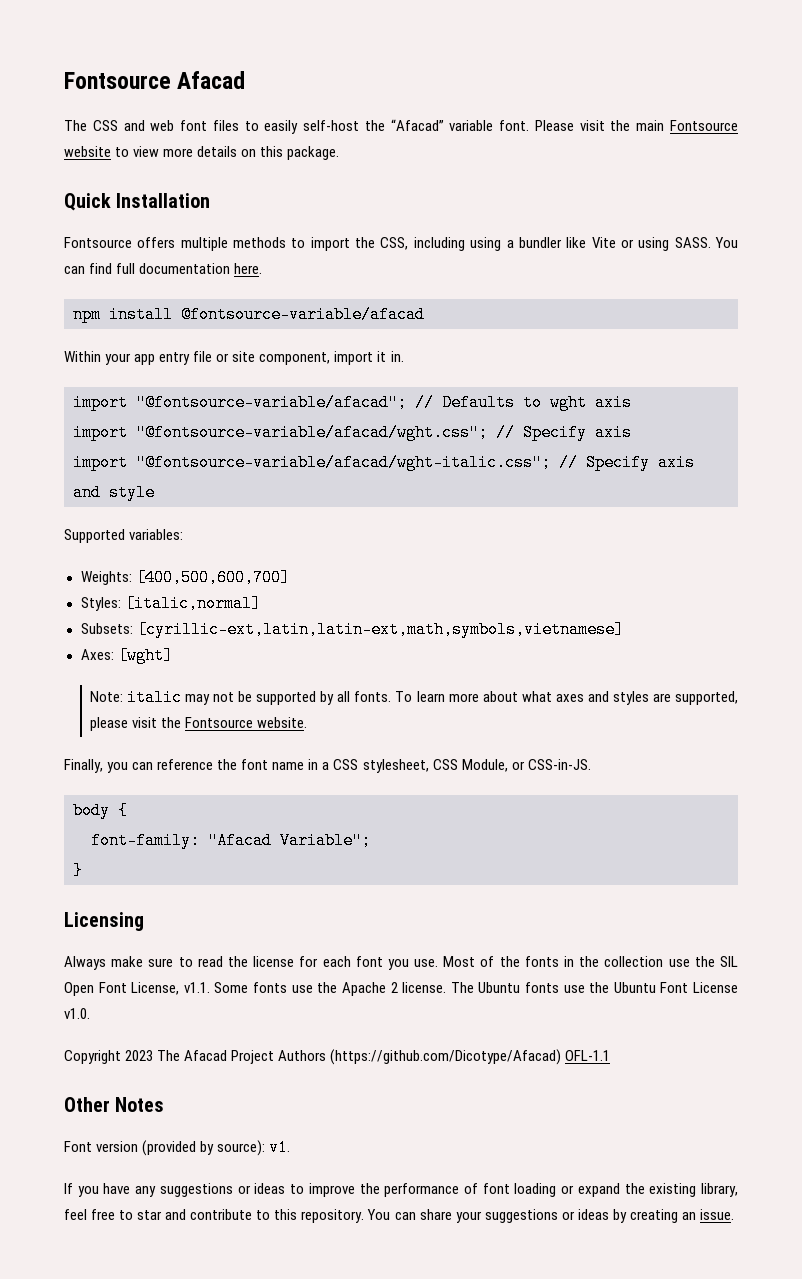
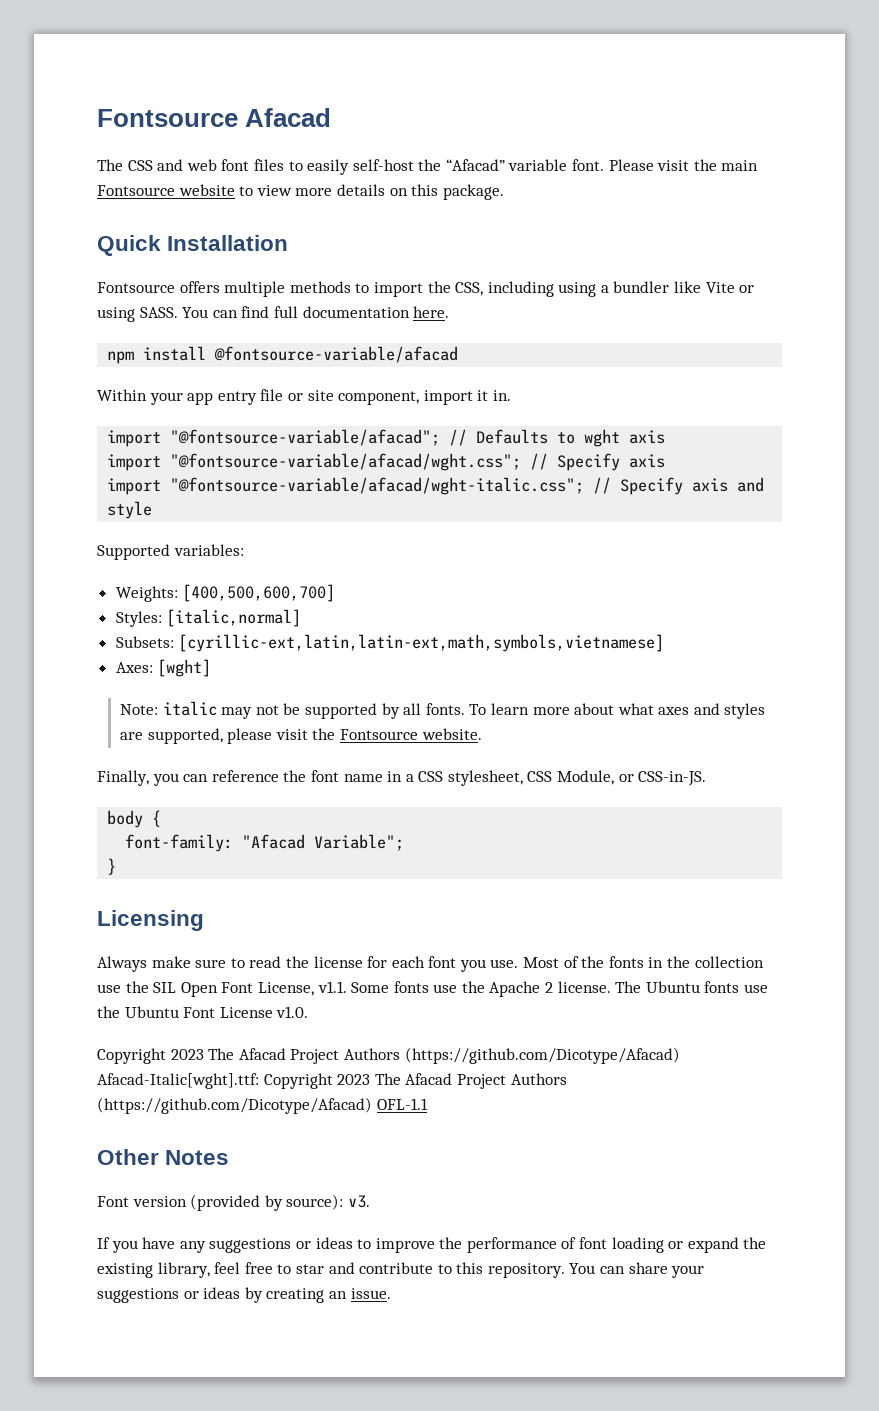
(562, 1057) none -> [97,1073,567,1089] [97,1097,372,1114] Afacad-Italic[wght].ttf: Copyright 2023 The Afacad Project Authors (https://github.com/Dicotype/Afacad)
[269,1139,291,1156] v1. -> [347,1195,370,1208] v3.

